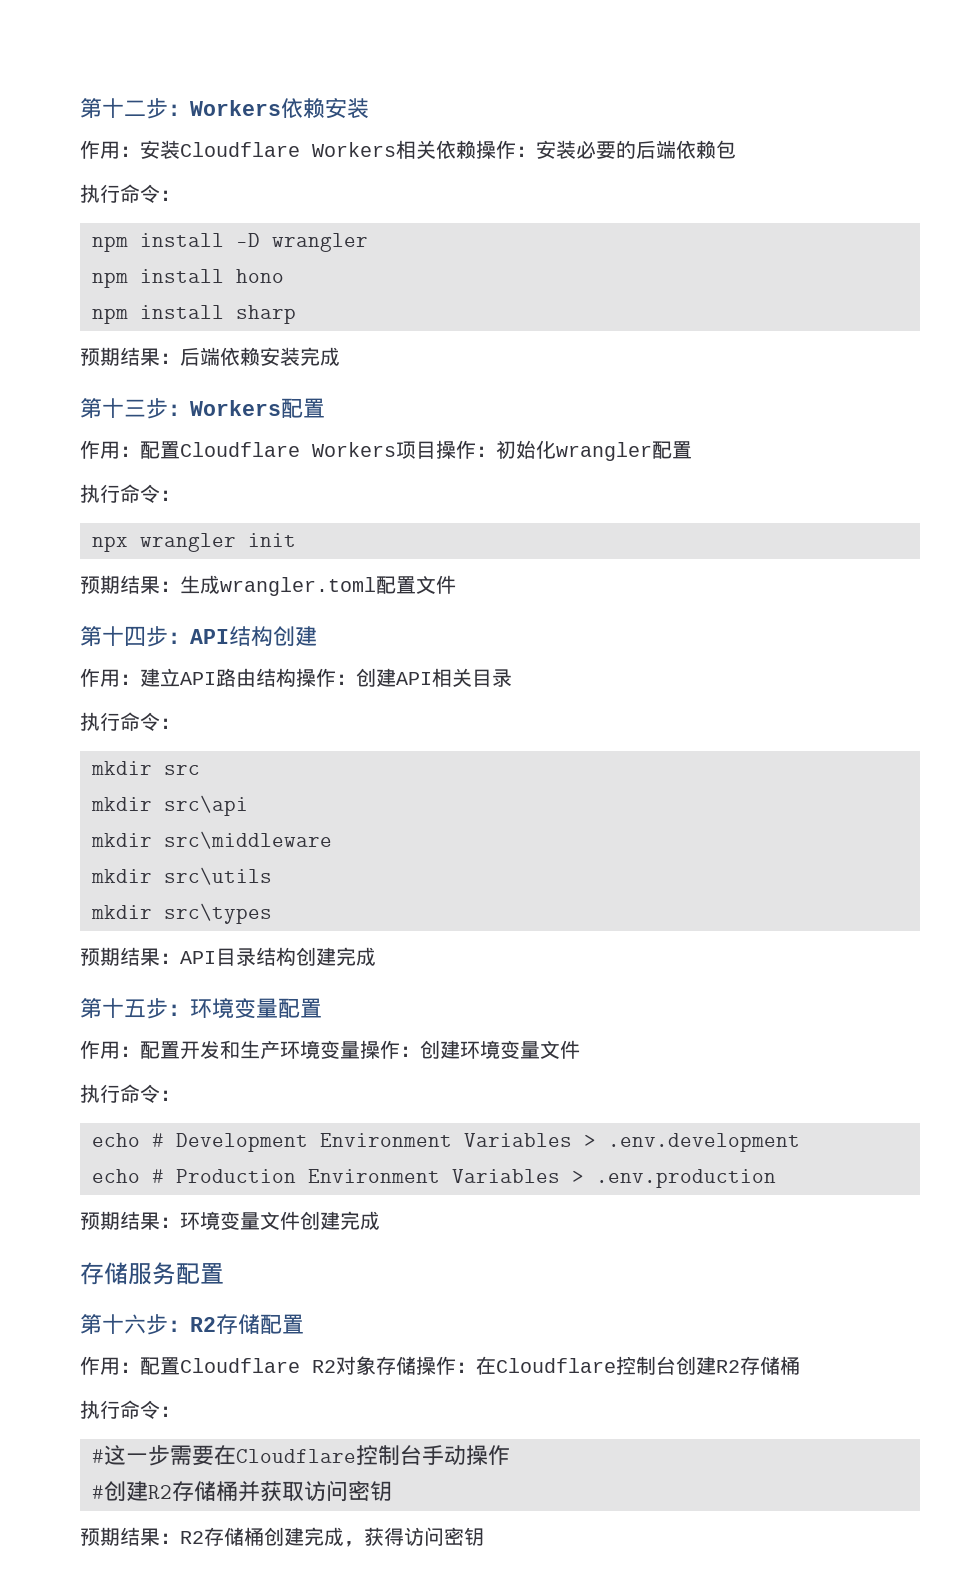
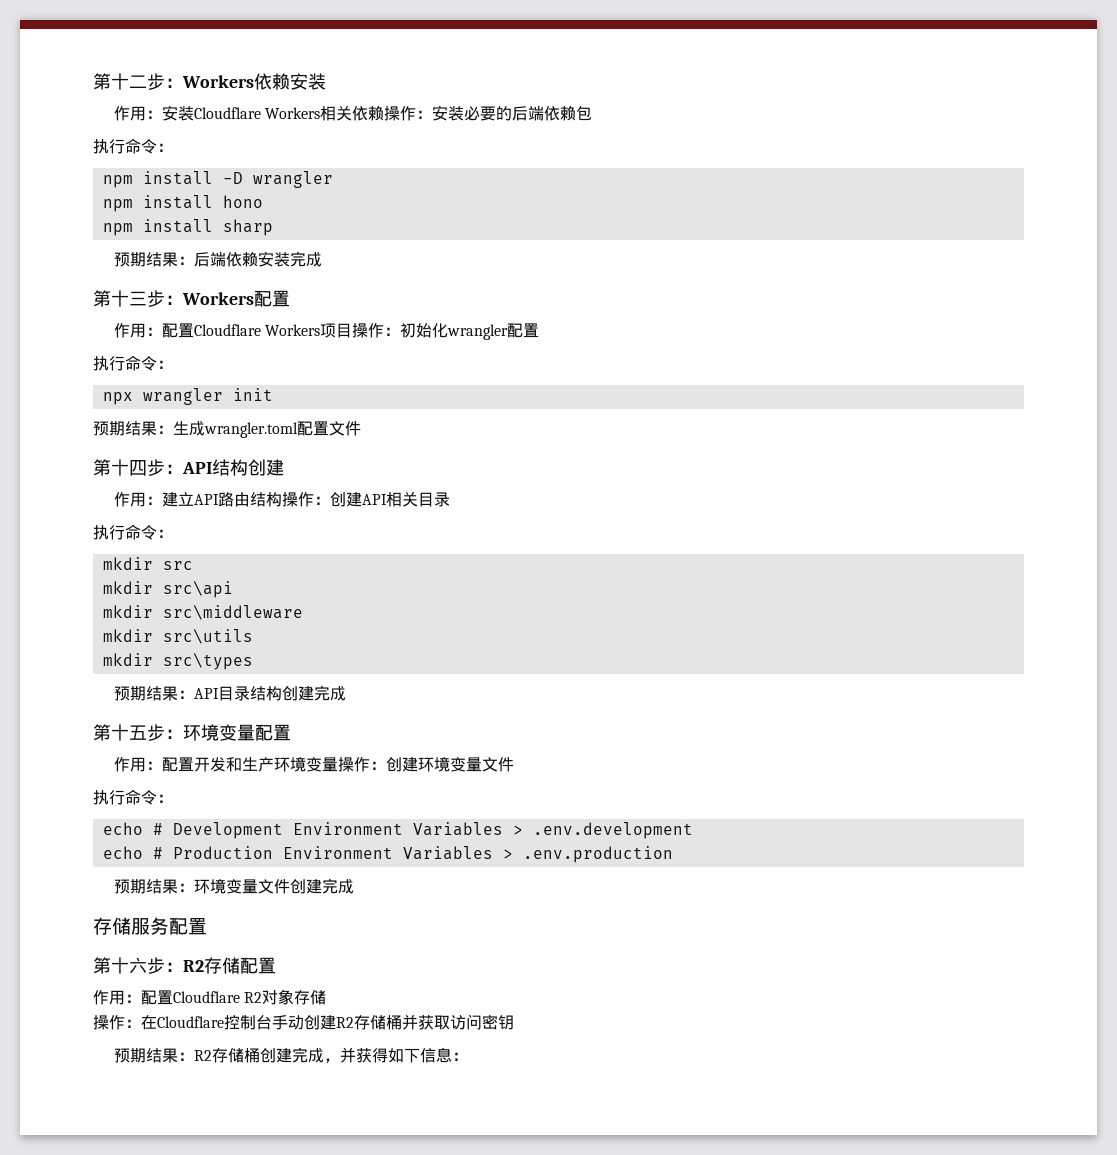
(416, 1365) none -> (327, 997) //
[676,1356,800,1375] [80,1400,180,1419] [92,1445,510,1466] [92,1485,104,1499] 创建R2存储桶 // 执行命令： // #这一步需要在Cloudflare控制台手动操作 // # -> [272,1015,304,1030] 手动
[364,1527,484,1546] 获得访问密钥 -> [340,1047,469,1063] 并获得如下信息：

